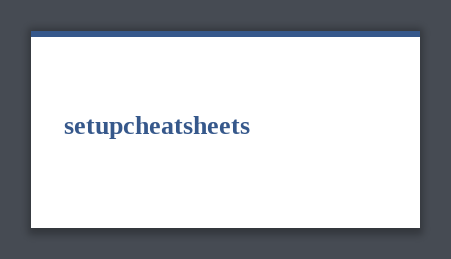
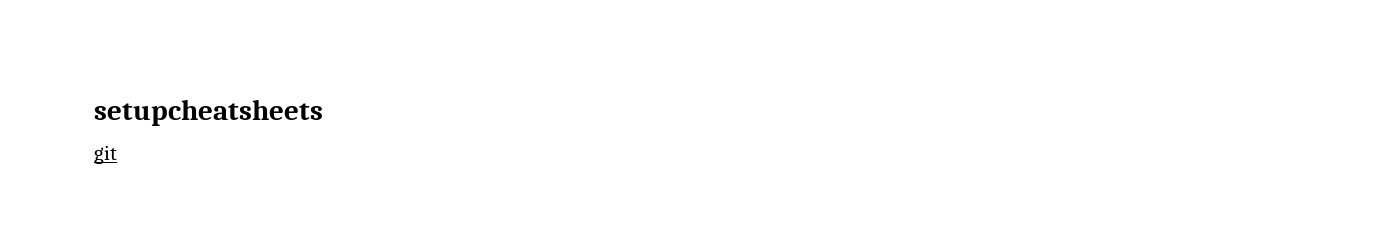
(250, 127) none -> [94,145,117,164] // git

